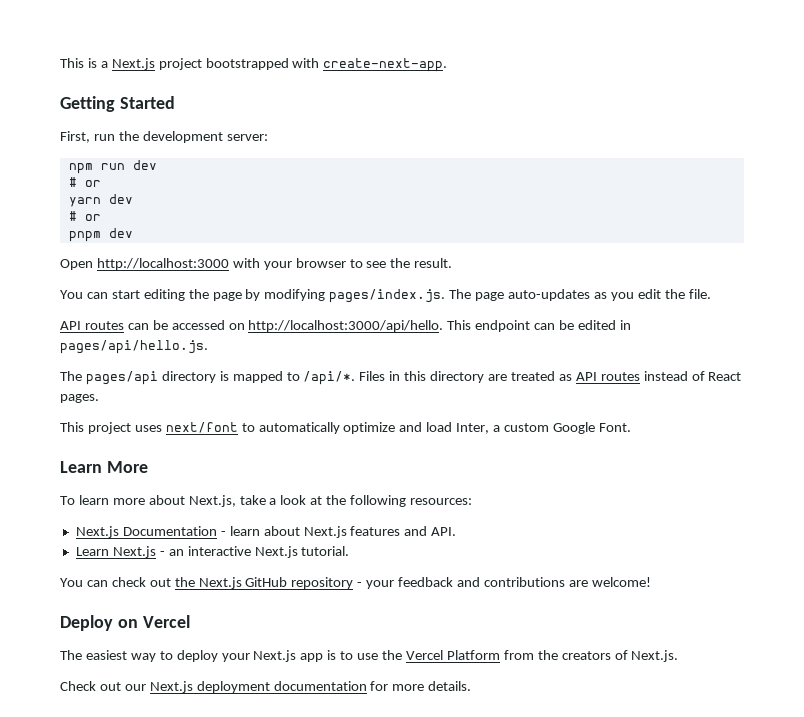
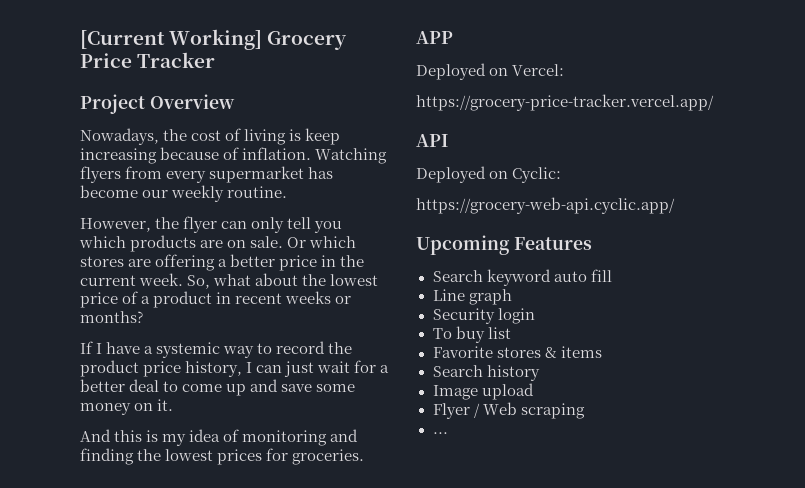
[60,58,448,72] [60,96,175,112] [60,131,268,143] [68,160,157,174] [68,177,101,187] [68,194,133,207] [68,211,101,221] [68,228,133,242] [60,258,453,270] [60,289,711,303] [60,320,631,332] [60,340,208,354] [60,371,742,385] [60,394,99,403] [60,422,631,434] [60,461,148,473] [60,495,473,507] [75,526,457,538] [75,546,350,558] [60,577,651,589] [60,615,190,631] [60,650,679,662] [60,681,472,693] This is a Next.js project bootstrapped with create-next-app. // Getting Started // First, run the development server: // npm run dev // # or // yarn dev // # or // pnpm dev // Open http://localhost:3000 with your browser to see the result. // You can start editing the page by modifying pages/index.js. The page auto-updates as you edit the file. // API routes can be accessed on http://localhost:3000/api/hello. This endpoint can be edited in pages/api/hello.js. // The pages/api directory is mapped to /api/*. Files in this directory are treated as API routes instead of React pages. // This project uses next/font to automatically optimize and load Inter, a custom Google Font. // Learn More // To learn more about Next.js, take a look at the following resources: // Next.js Documentation - learn about Next.js features and API. // Learn Next.js - an interactive Next.js tutorial. // You can check out the Next.js GitHub repository - your feedback and contributions are welcome! // Deploy on Vercel // The easiest way to deploy your Next.js app is to use the Vercel Platform from the creators of Next.js. // Check out our Next.js deployment documentation for more details. -> [80,29,348,50] [80,52,216,68] [80,94,235,114] [80,128,341,145] [80,147,388,164] [80,166,334,183] [80,185,288,202] [80,216,343,233] [79,235,357,252] [80,254,365,271] [80,273,379,289] [80,291,352,308] [80,311,143,323] [80,341,353,358] [80,360,390,377] [80,379,356,396] [80,399,174,415] [80,429,359,446] [80,448,365,465] [416,31,453,44] [416,63,565,80] [416,94,714,111] [416,134,448,147] [416,166,562,183] [416,197,675,214] [416,235,592,255] [432,269,612,286] [432,289,512,305] [432,308,535,324] [432,326,511,343] [432,346,602,358] [432,365,540,381] [432,383,534,400] [432,402,585,419] [432,432,448,434] [Current Working] Grocery Price Tracker // Project Overview // Nowadays, the cost of living is keep increasing because of inflation. Watching flyers from every supermarket has become our weekly routine. // However, the flyer can only tell you which products are on sale. Or which stores are offering a better price in the current week. So, what about the lowest price of a product in recent weeks or months? // If I have a systemic way to record the product price history, I can just wait for a better deal to come up and save some money on it. // And this is my idea of monitoring and finding the lowest prices for groceries. // APP // Deployed on Vercel: // https://grocery-price-tracker.vercel.app/ // API // Deployed on Cyclic: // https://grocery-web-api.cyclic.app/ // Upcoming Features // Search keyword auto fill // Line graph // Security login // To buy list // Favorite stores & items // Search history // Image upload // Flyer / Web scraping // ...

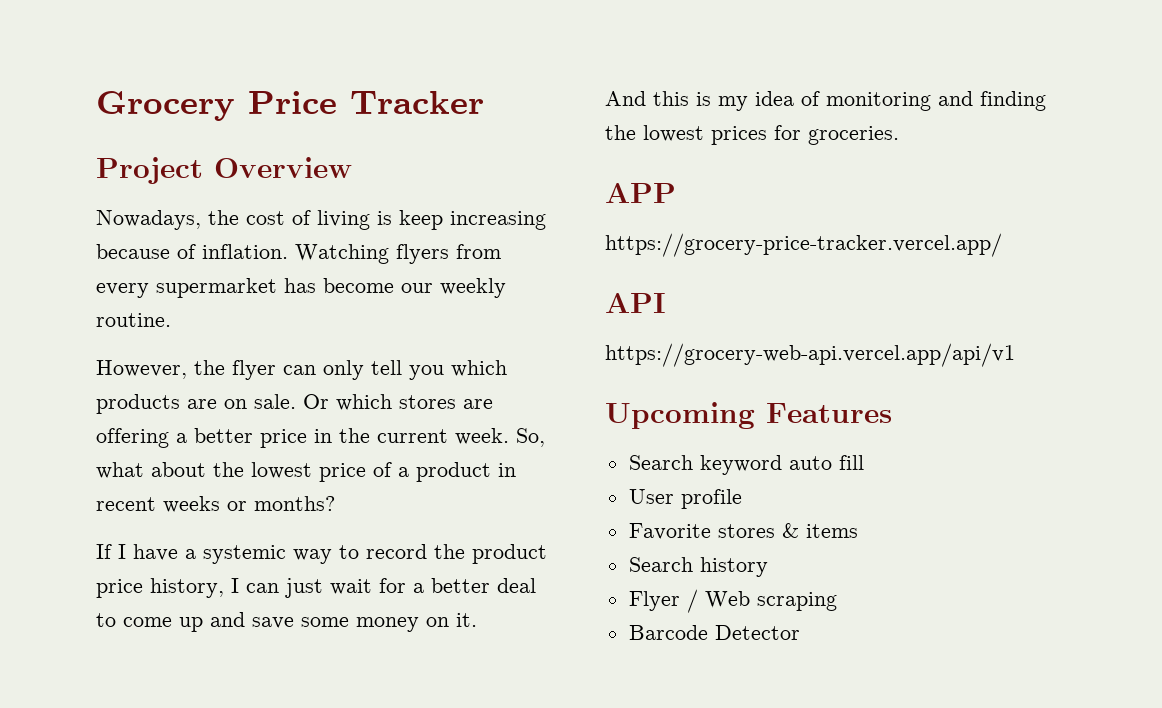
[80,29,263,50] [Current Working] -> (96, 106) none
[416,63,565,80] // Deployed on Vercel: -> (676, 193) none
[416,166,562,183] [416,197,675,214] Deployed on Cyclic: // https://grocery-web-api.cyclic.app/ -> [605,343,1015,367] https://grocery-web-api.vercel.app/api/v1
[432,289,512,305] [432,308,535,324] [432,326,511,343] Line graph // Security login // To buy list -> [628,489,742,509] User profile
[432,383,534,400] // Image upload -> (768, 567) none
[432,432,448,434] ... -> [628,625,800,640] Barcode Detector

